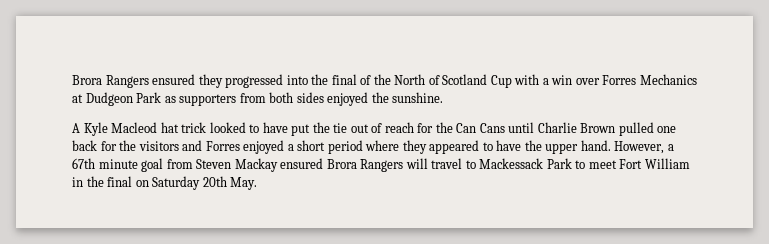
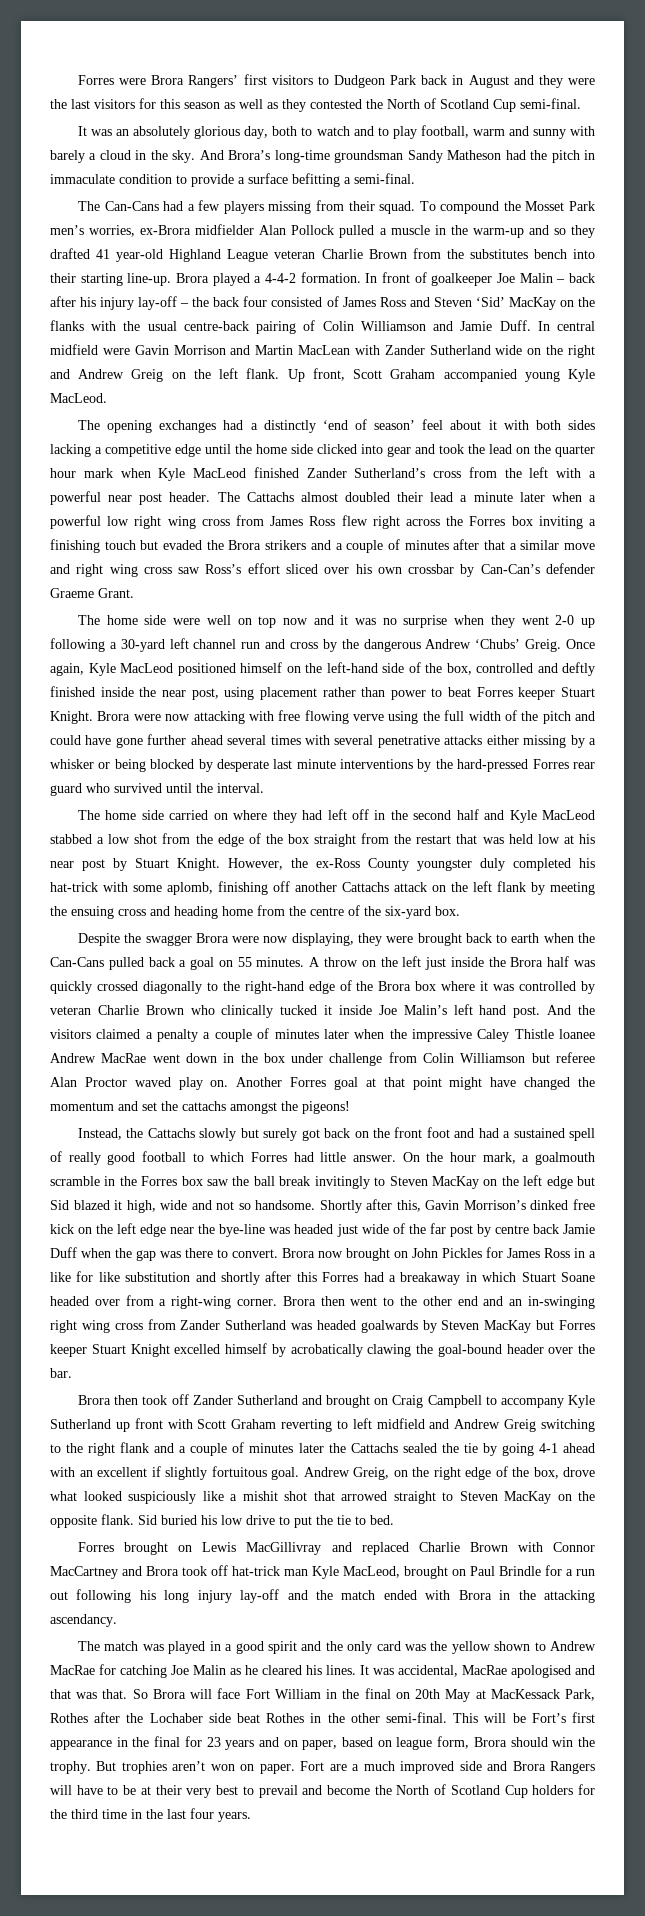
[72,74,697,88] [72,92,444,106] [72,122,677,136] [72,140,674,154] [72,158,617,172] Brora Rangers ensured they progressed into the final of the North of Scotland Cup with a win over Forres Mechanics at Dudgeon Park as supporters from both sides enjoyed the sunshine. // A Kyle Macleod hat trick looked to have put the tie out of reach for the Can Cans until Charlie Brown pulled one back for the visitors and Forres enjoyed a short period where they appeared to have the upper hand. However, a 67th minute goal from Steven Mackay ensured Brora Rangers will travel to Mackessack Park to meet -> [78,74,595,88] [50,98,581,112] [78,125,595,139] [50,150,595,163] [50,173,415,187] [78,200,595,214] [50,224,595,238] [50,248,595,262] [50,272,596,286] [50,296,595,310] [50,320,595,334] [50,344,595,358] [50,368,595,382] [50,393,107,403] [78,419,595,433] [50,444,595,457] [50,467,596,481] [50,491,597,505] [50,515,596,529] [50,539,595,553] [50,563,595,577] [50,588,134,598] [78,615,596,628] [50,638,595,652] [50,662,595,676] [50,686,596,700] [50,710,595,724] [50,734,596,748] [50,759,595,772] [50,783,264,796] [78,809,595,823] [50,833,595,847] [50,858,595,871] [50,881,595,895] [50,905,460,919] [78,933,595,946] [50,956,595,970] [50,980,595,994] [50,1004,595,1018] [50,1028,595,1042] [50,1052,596,1066] [50,1077,595,1090] [50,1101,350,1114] [78,1127,595,1141] [50,1151,596,1165] [50,1175,596,1189] [50,1199,596,1213] [50,1223,595,1237] [50,1247,596,1261] [50,1271,595,1285] [50,1295,596,1309] [50,1319,596,1333] [50,1343,595,1357] [50,1368,72,1378] [78,1394,596,1408] [50,1418,596,1432] [50,1442,595,1456] [50,1466,595,1480] [50,1491,595,1504] [50,1514,394,1528] [78,1542,596,1555] [50,1565,595,1579] [50,1589,596,1603] [50,1614,117,1627] [78,1641,597,1654] [50,1664,595,1678] [50,1688,241,1699] Forres were Brora Rangers’ first visitors to Dudgeon Park back in August and they were the last visitors for this season as well as they contested the North of Scotland Cup semi-final. // It was an absolutely glorious day, both to watch and to play football, warm and sunny with barely a cloud in the sky. And Brora’s long-time groundsman Sandy Matheson had the pitch in immaculate condition to provide a surface befitting a semi-final. // The Can-Cans had a few players missing from their squad. To compound the Mosset Park men’s worries, ex-Brora midfielder Alan Pollock pulled a muscle in the warm-up and so they drafted 41 year-old Highland League veteran Charlie Brown from the substitutes bench into their starting line-up. Brora played a 4-4-2 formation. In front of goalkeeper Joe Malin – back after his injury lay-off – the back four consisted of James Ross and Steven ‘Sid’ MacKay on the flanks with the usual centre-back pairing of Colin Williamson and Jamie Duff. In central midfield were Gavin Morrison and Martin MacLean with Zander Sutherland wide on the right and Andrew Greig on the left flank. Up front, Scott Graham accompanied young Kyle MacLeod. // The opening exchanges had a distinctly ‘end of season’ feel about it with both sides lacking a competitive edge until the home side clicked into gear and took the lead on the quarter hour mark when Kyle MacLeod finished Zander Sutherland’s cross from the left with a powerful near post header. The Cattachs almost doubled their lead a minute later when a powerful low right wing cross from James Ross flew right across the Forres box inviting a finishing touch but evaded the Brora strikers and a couple of minutes after that a similar move and right wing cross saw Ross’s effort sliced over his own crossbar by Can-Can’s defender Graeme Grant. // The home side were well on top now and it was no surprise when they went 2-0 up following a 30-yard left channel run and cross by the dangerous Andrew ‘Chubs’ Greig. Once again, Kyle MacLeod positioned himself on the left-hand side of the box, controlled and deftly finished inside the near post, using placement rather than power to beat Forres keeper Stuart Knight. Brora were now attacking with free flowing verve using the full width of the pitch and could have gone further ahead several times with several penetrative attacks either missing by a whisker or being blocked by desperate last minute interventions by the hard-pressed Forres rear guard who survived until the interval. // The home side carried on where they had left off in the second half and Kyle MacLeod stabbed a low shot from the edge of the box straight from the restart that was held low at his near post by Stuart Knight. However, the ex-Ross County youngster duly completed his hat-trick with some aplomb, finishing off another Cattachs attack on the left flank by meeting the ensuing cross and heading home from the centre of the six-yard box. // Despite the swagger Brora were now displaying, they were brought back to earth when the Can-Cans pulled back a goal on 55 minutes. A throw on the left just inside the Brora half was quickly crossed diagonally to the right-hand edge of the Brora box where it was controlled by veteran Charlie Brown who clinically tucked it inside Joe Malin’s left hand post. And the visitors claimed a penalty a couple of minutes later when the impressive Caley Thistle loanee Andrew MacRae went down in the box under challenge from Colin Williamson but referee Alan Proctor waved play on. Another Forres goal at that point might have changed the momentum and set the cattachs amongst the pigeons! // Instead, the Cattachs slowly but surely got back on the front foot and had a sustained spell of really good football to which Forres had little answer. On the hour mark, a goalmouth scramble in the Forres box saw the ball break invitingly to Steven MacKay on the left edge but Sid blazed it high, wide and not so handsome. Shortly after this, Gavin Morrison’s dinked free kick on the left edge near the bye-line was headed just wide of the far post by centre back Jamie Duff when the gap was there to convert. Brora now brought on John Pickles for James Ross in a like for like substitution and shortly after this Forres had a breakaway in which Stuart Soane headed over from a right-wing corner. Brora then went to the other end and an in-swinging right wing cross from Zander Sutherland was headed goalwards by Steven MacKay but Forres keeper Stuart Knight excelled himself by acrobatically clawing the goal-bound header over the bar. // Brora then took off Zander Sutherland and brought on Craig Campbell to accompany Kyle Sutherland up front with Scott Graham reverting to left midfield and Andrew Greig switching to the right flank and a couple of minutes later the Cattachs sealed the tie by going 4-1 ahead with an excellent if slightly fortuitous goal. Andrew Greig, on the right edge of the box, drove what looked suspiciously like a mishit shot that arrowed straight to Steven MacKay on the opposite flank. Sid buried his low drive to put the tie to bed. // Forres brought on Lewis MacGillivray and replaced Charlie Brown with Connor MacCartney and Brora took off hat-trick man Kyle MacLeod, brought on Paul Brindle for a run out following his long injury lay-off and the match ended with Brora in the attacking ascendancy. // The match was played in a good spirit and the only card was the yellow shown to Andrew MacRae for catching Joe Malin as he cleared his lines. It was accidental, MacRae apologised and that was that. So Brora will face
[152,176,258,190] Saturday 20th May. -> [415,1689,596,1702] [50,1712,595,1723] [50,1736,595,1750] [50,1761,595,1774] [50,1784,595,1798] [50,1808,251,1822] 20th May at MacKessack Park, Rothes after the Lochaber side beat Rothes in the other semi-final. This will be Fort’s first appearance in the final for 23 years and on paper, based on league form, Brora should win the trophy. But trophies aren’t won on paper. Fort are a much improved side and Brora Rangers will have to be at their very best to prevail and become the North of Scotland Cup holders for the third time in the last four years.

